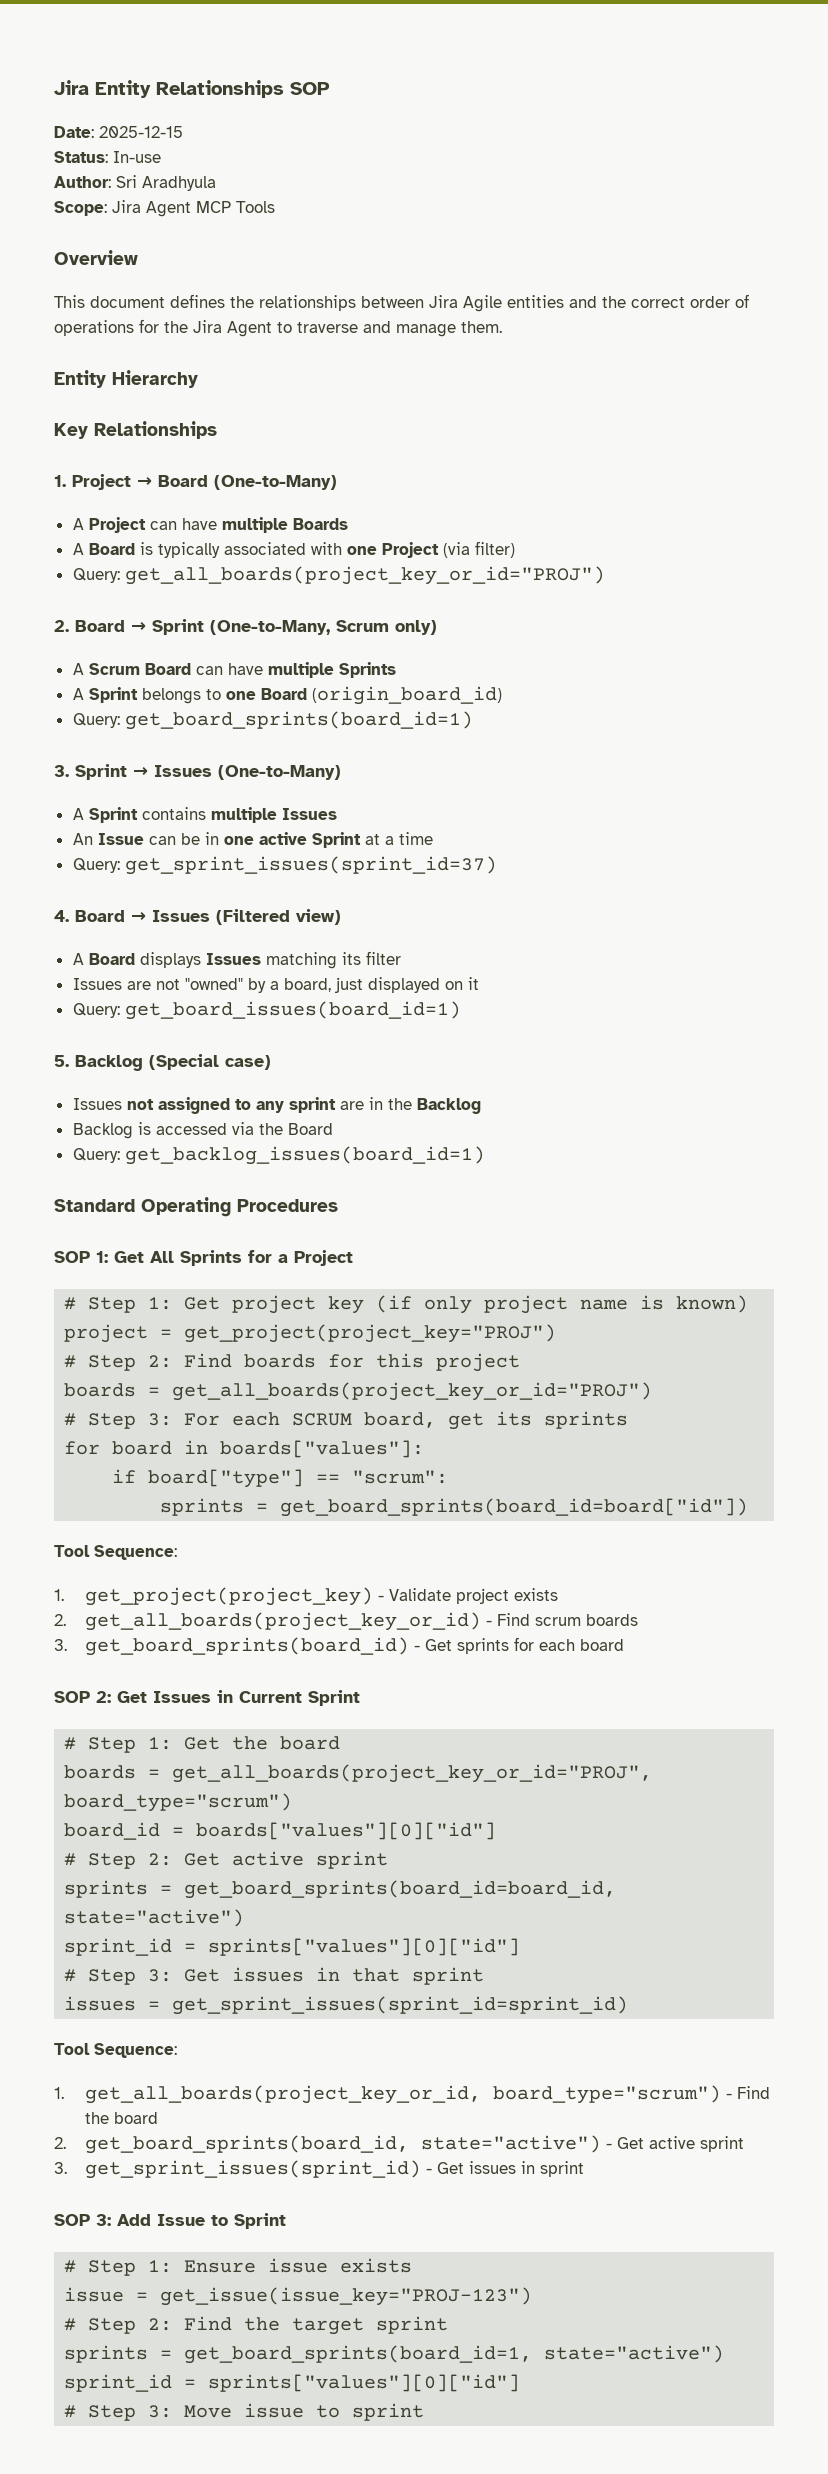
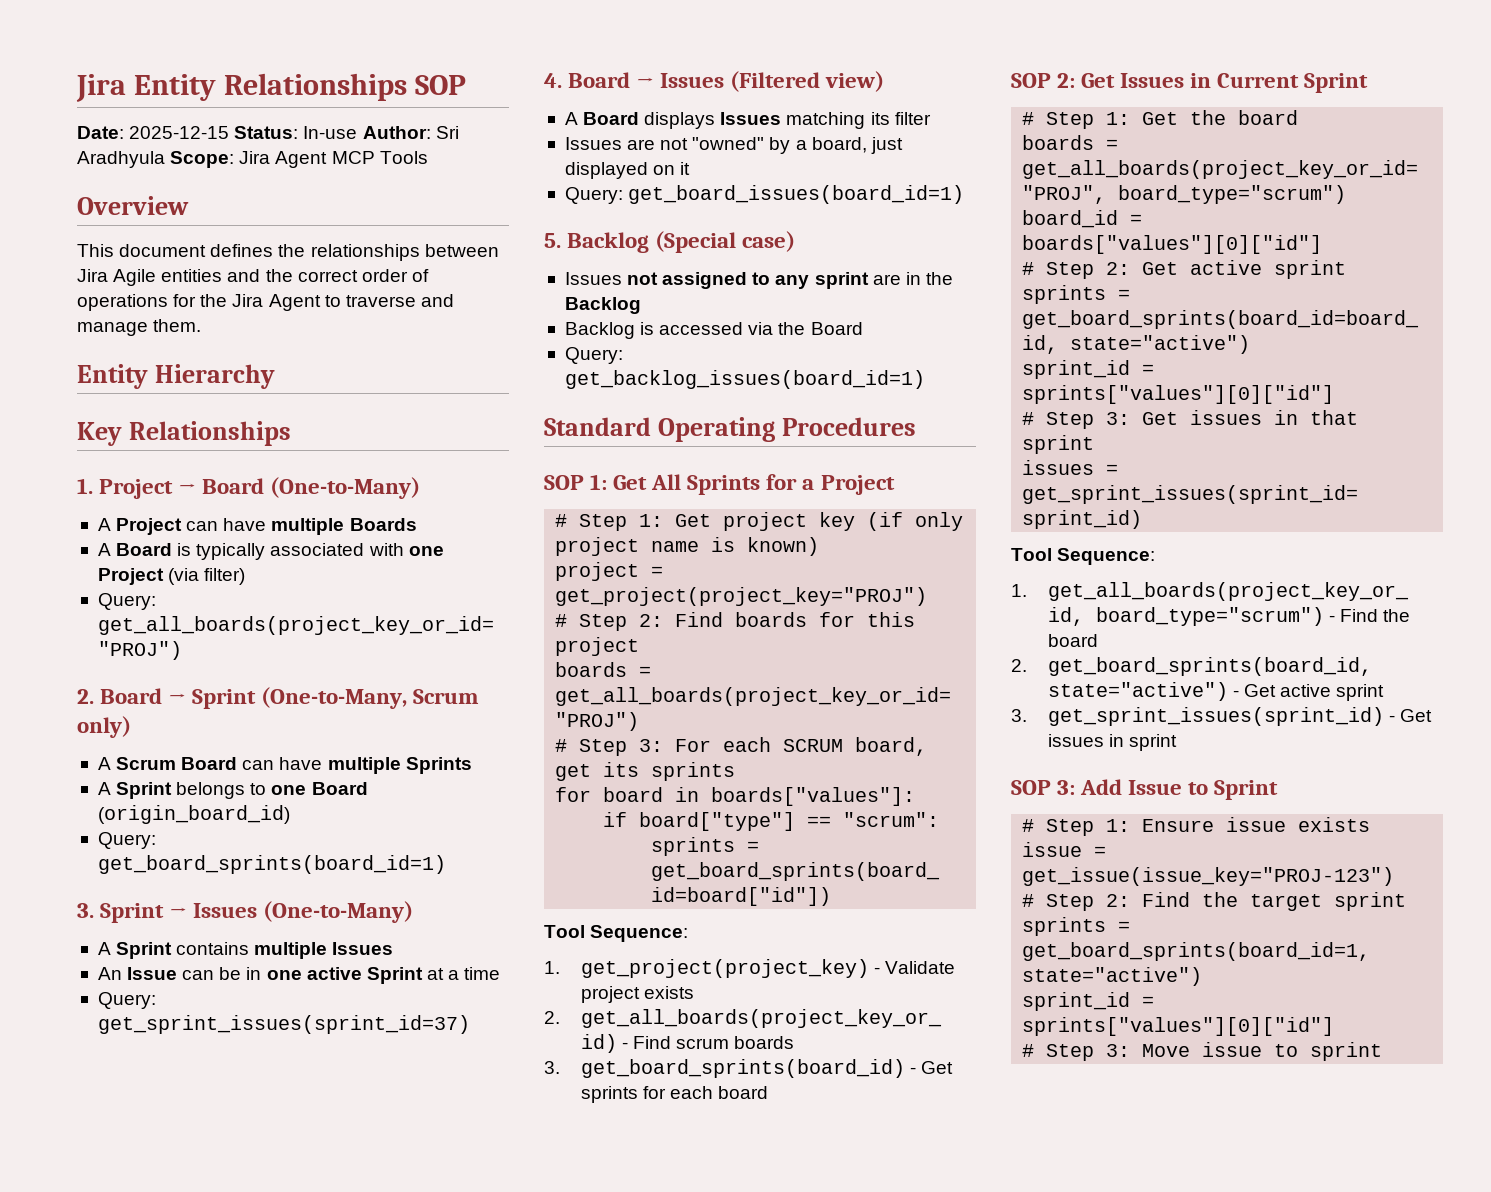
(183, 132) // -> (230, 132) none
(161, 157) // -> (358, 132) none
(216, 183) // -> (165, 159) none

